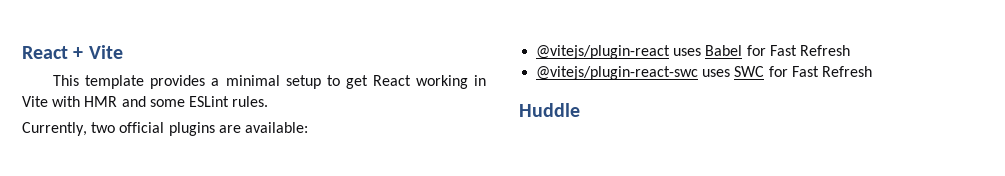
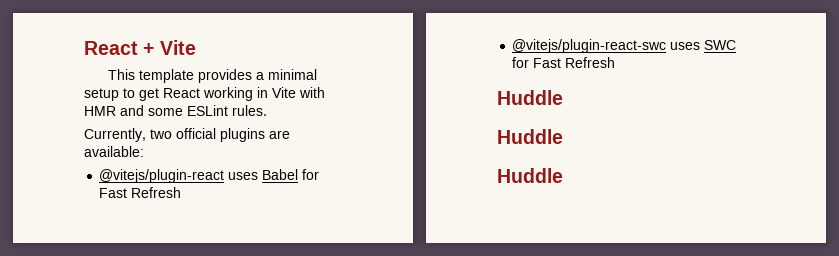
(580, 110) none -> [497,129,563,144] [497,168,563,183] // Huddle // Huddle

